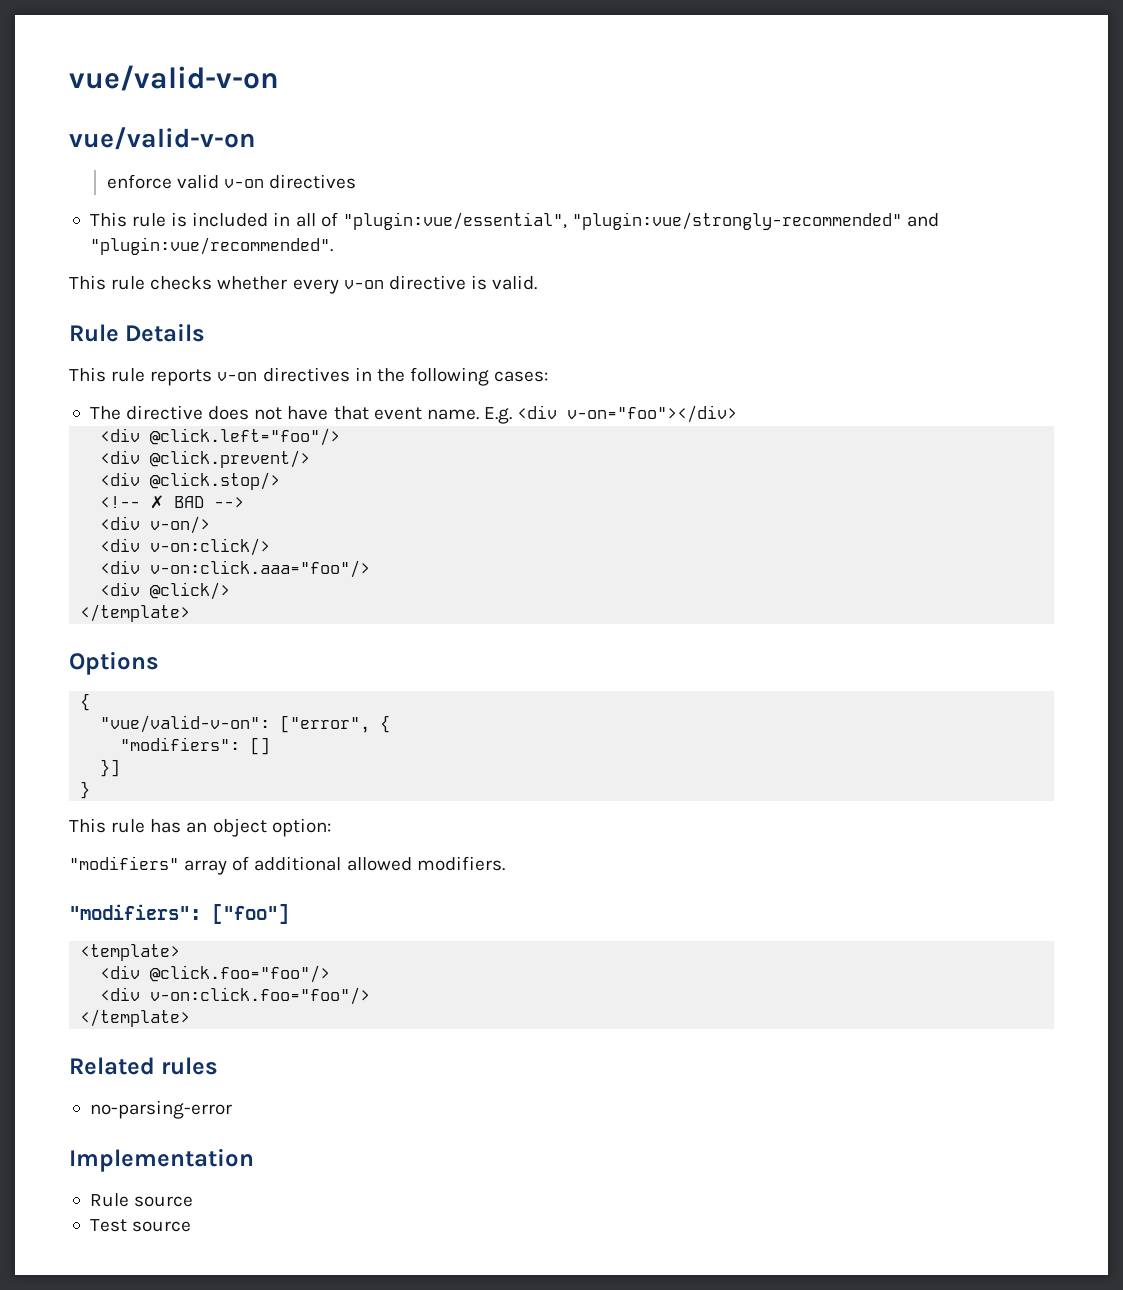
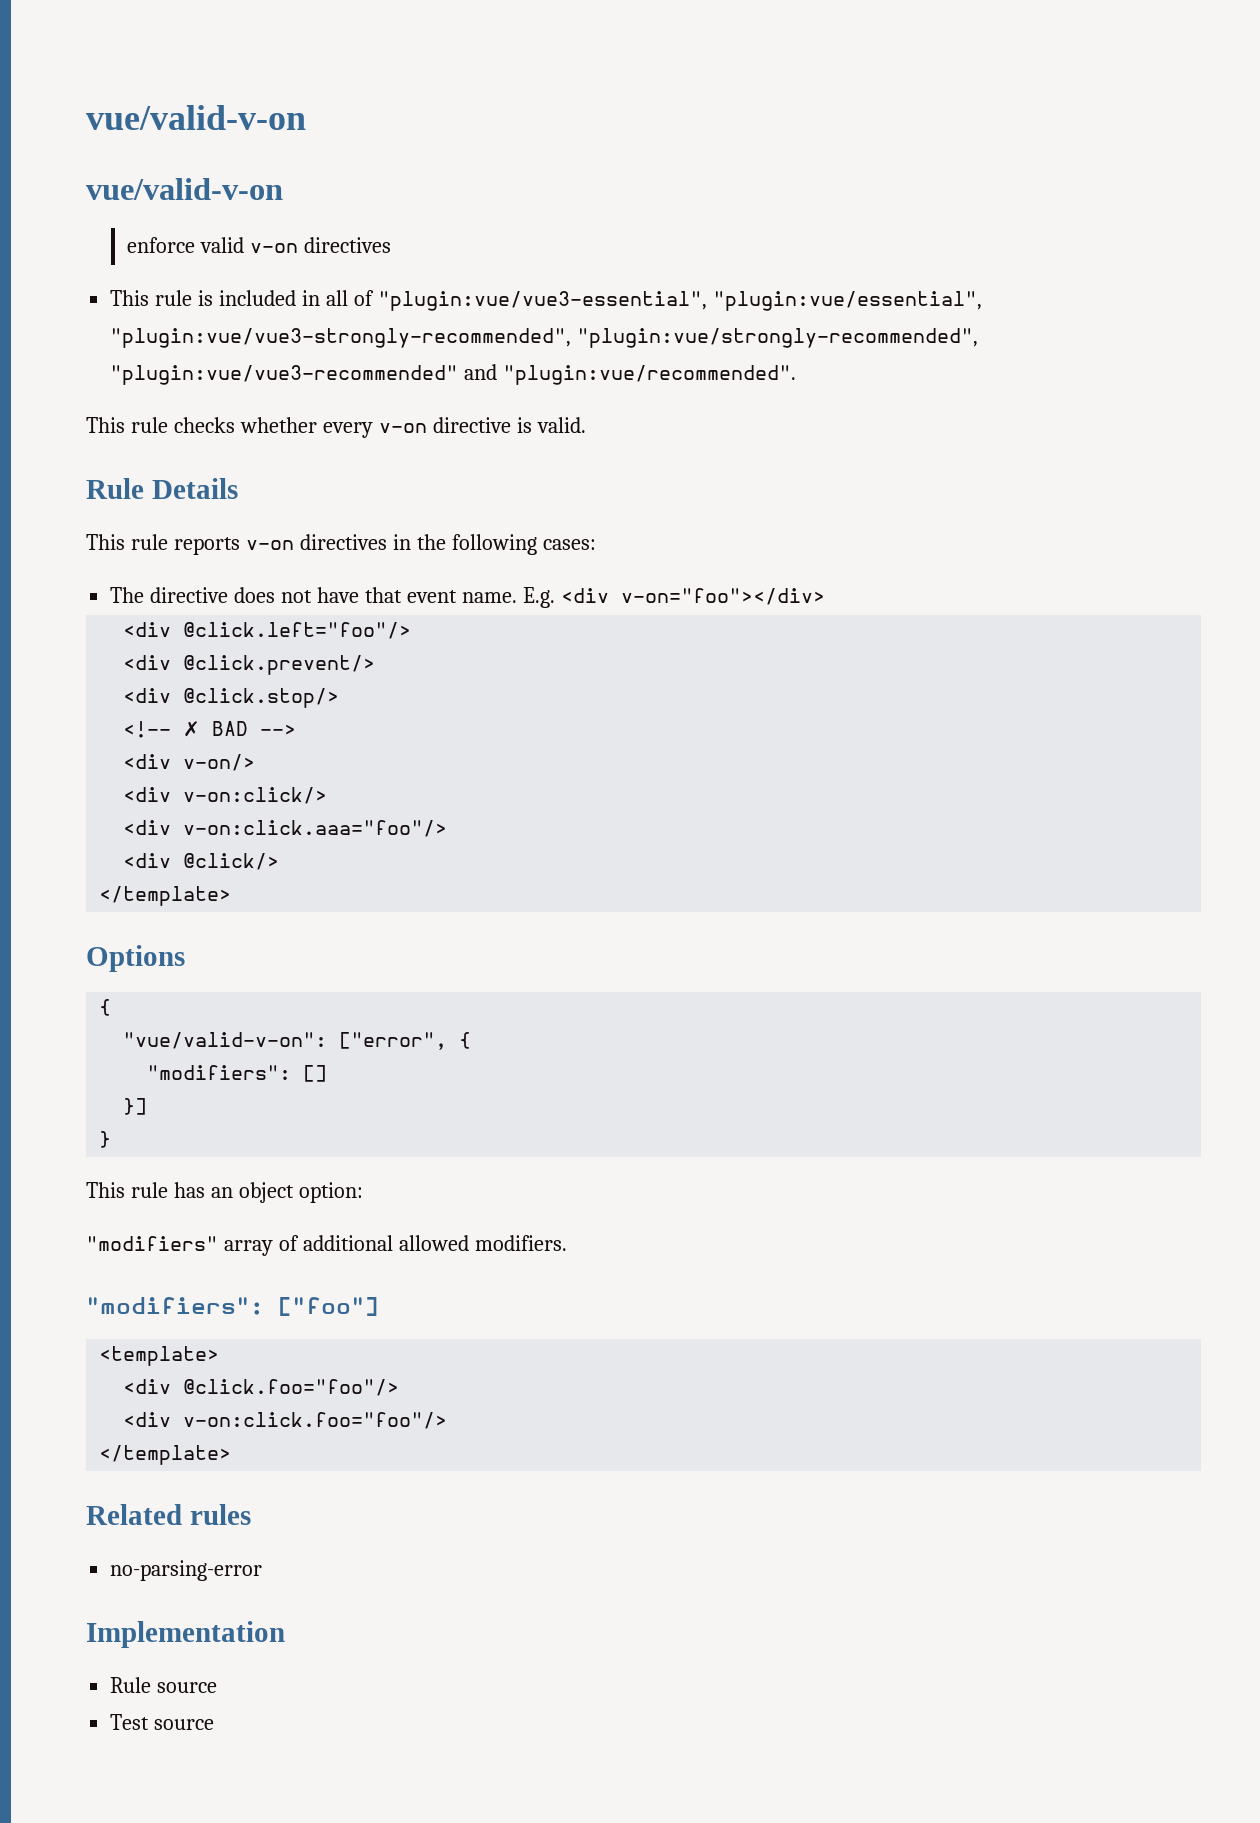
[342,212,902,230] "plugin:vue/essential", "plugin:vue/strongly-recommended" -> [377,291,982,311] [110,328,979,348] [110,365,459,385] "plugin:vue/vue3-essential", "plugin:vue/essential", "plugin:vue/vue3-strongly-recommended", "plugin:vue/strongly-recommended", "plugin:vue/vue3-recommended"

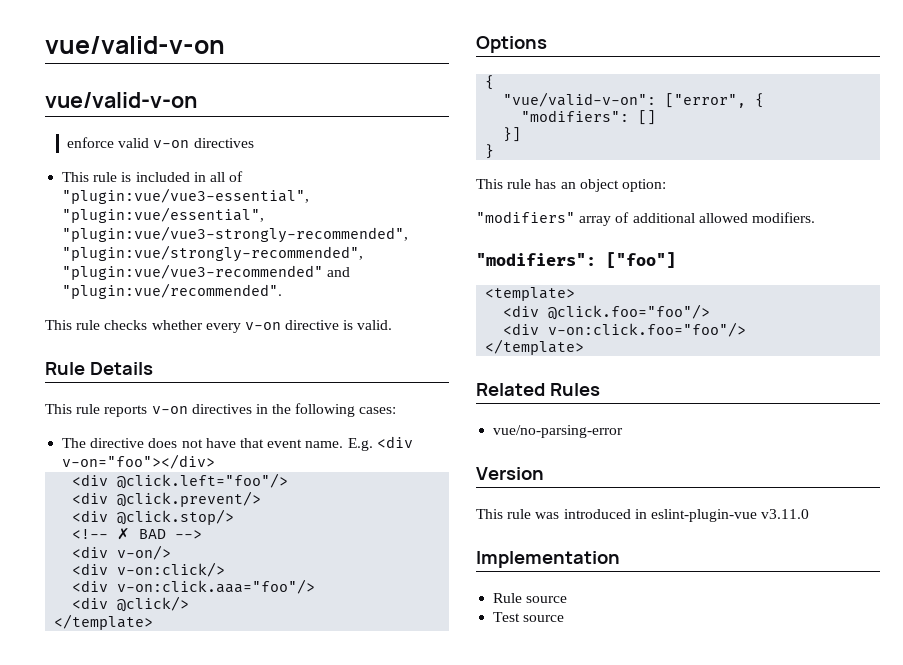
[189,1504,251,1525] [110,1560,263,1581] rules // no-parsing-error -> [549,383,600,396] [493,425,624,438] [476,467,544,480] [476,509,810,522] Rules // vue/no-parsing-error // Version // This rule was introduced in eslint-plugin-vue v3.11.0

